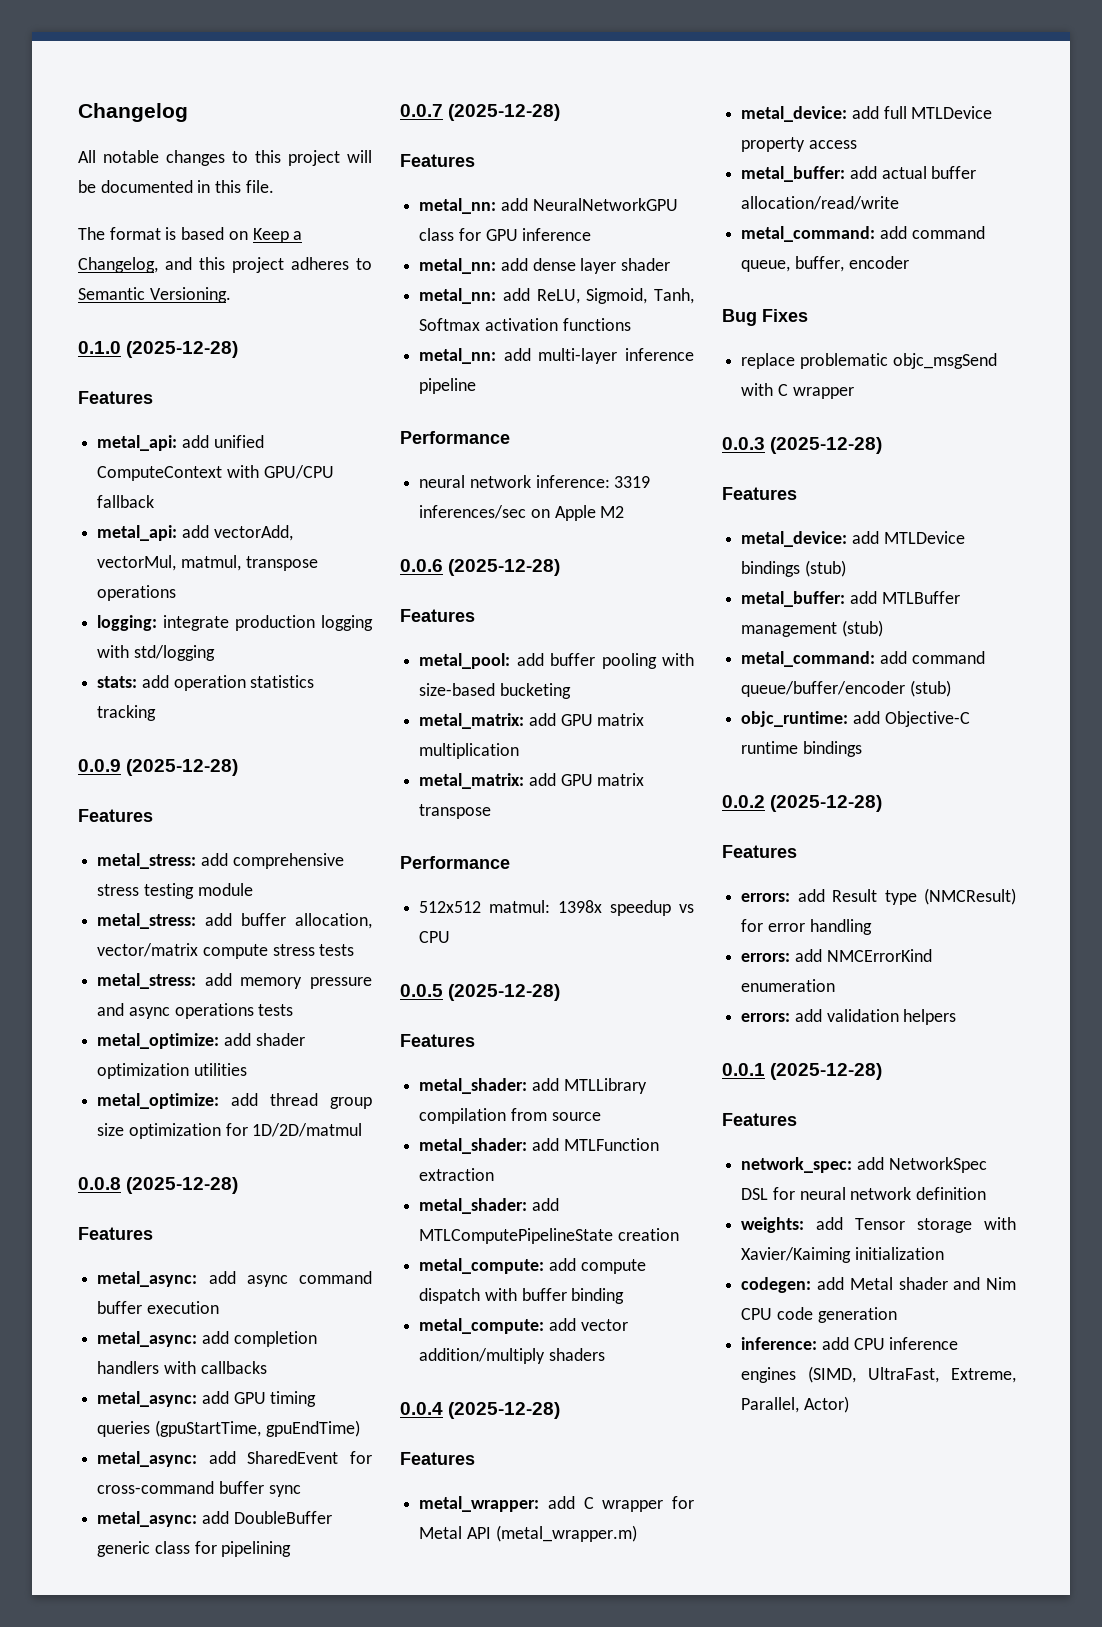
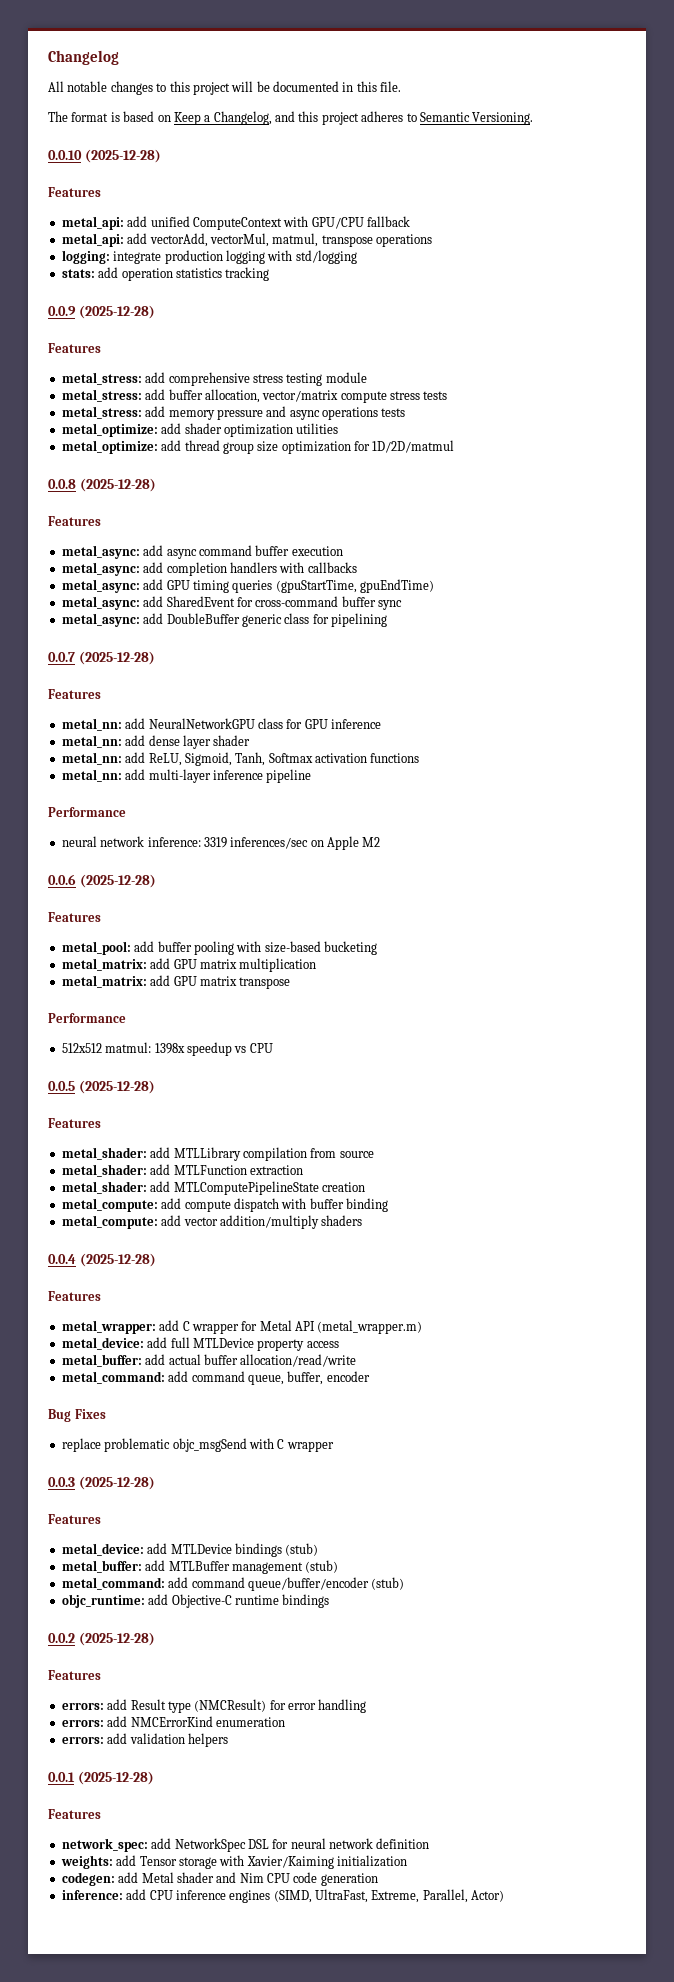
[78,341,121,354] 0.1.0 -> [48,150,82,160] 0.0.10

